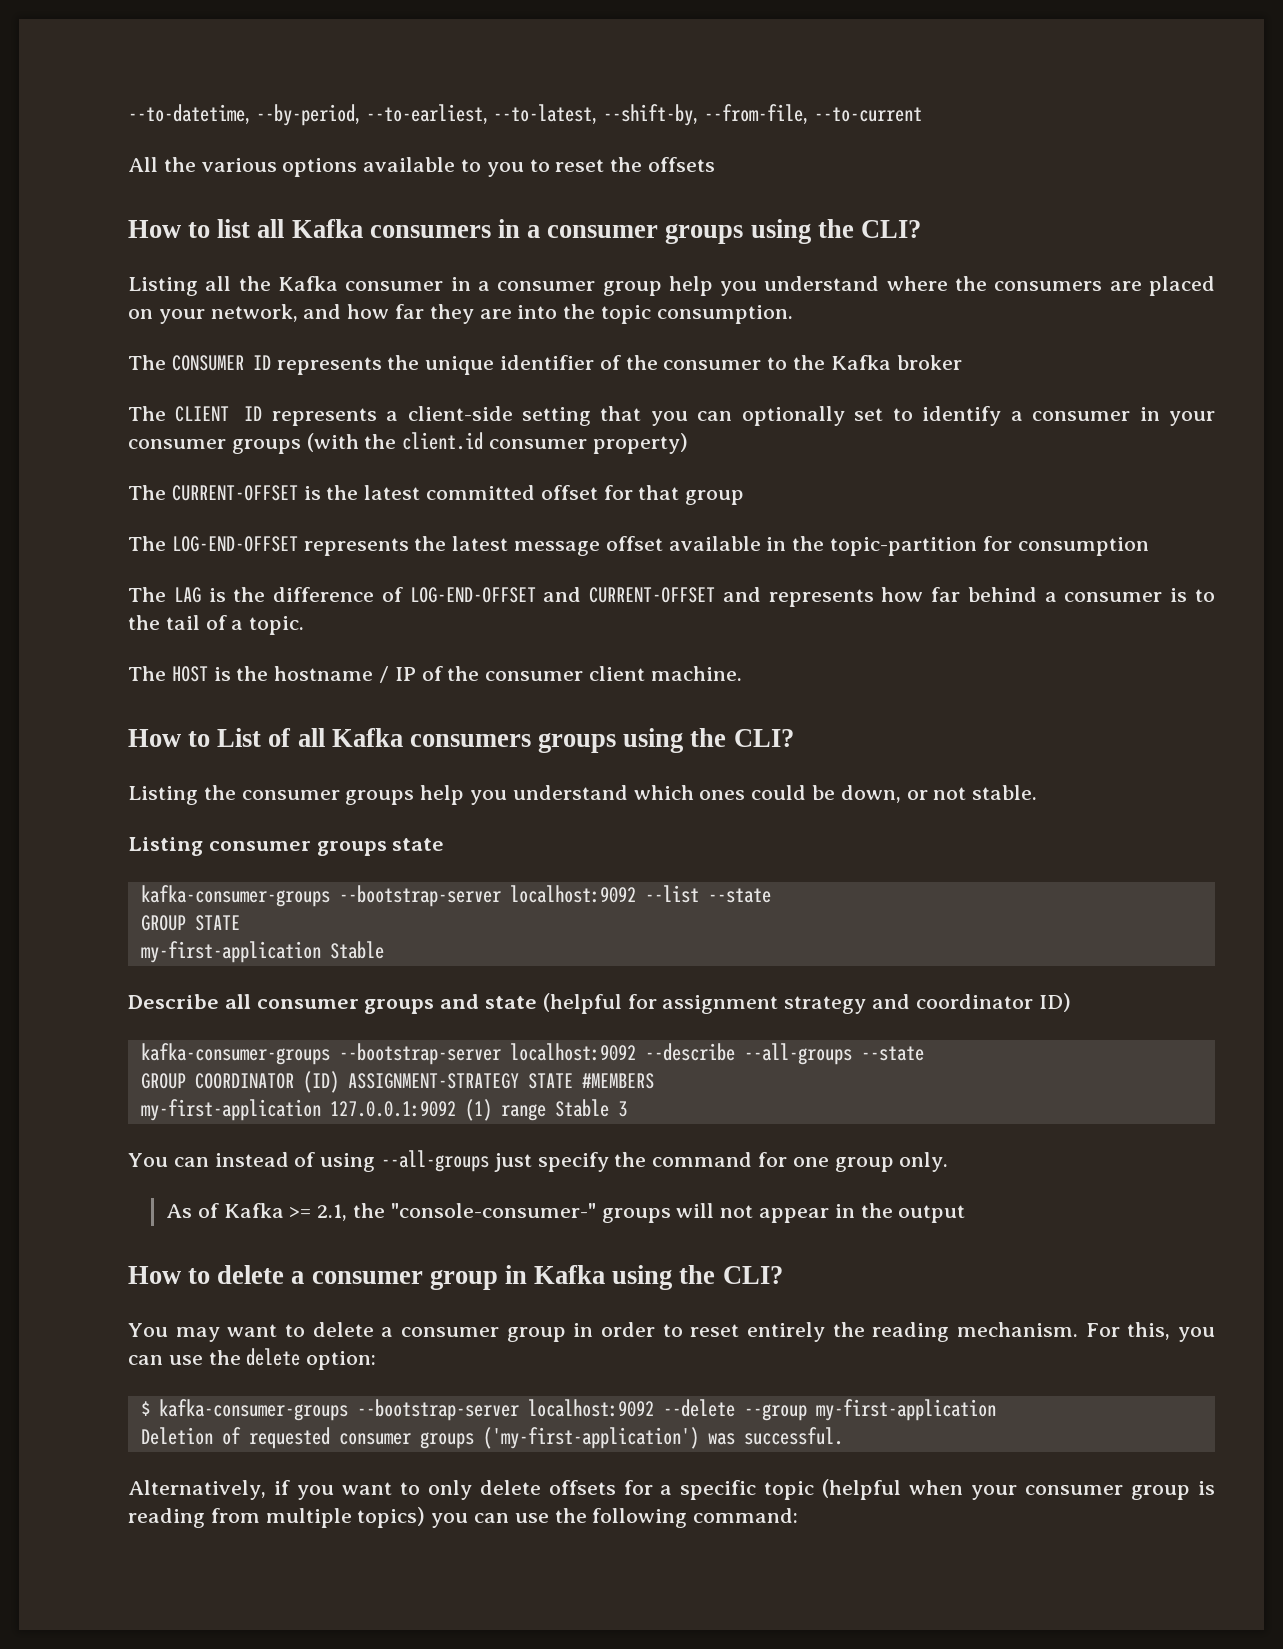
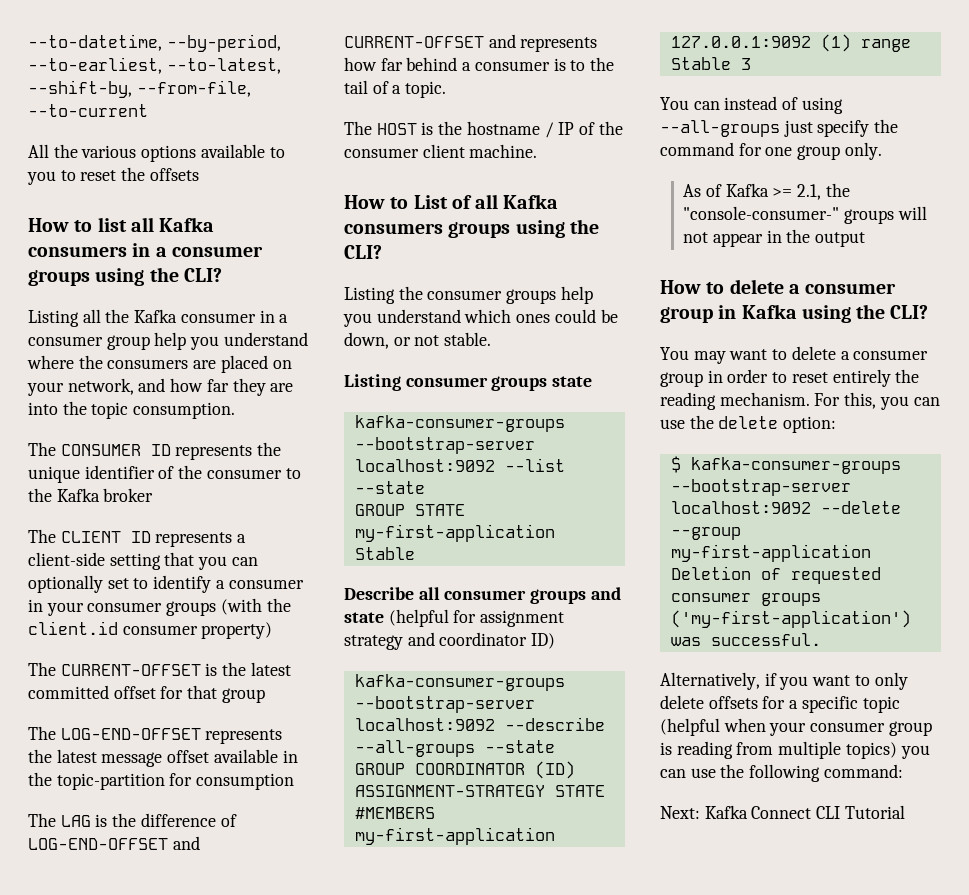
(799, 1515) none -> [660,805,905,819] // Next: Kafka Connect CLI Tutorial

